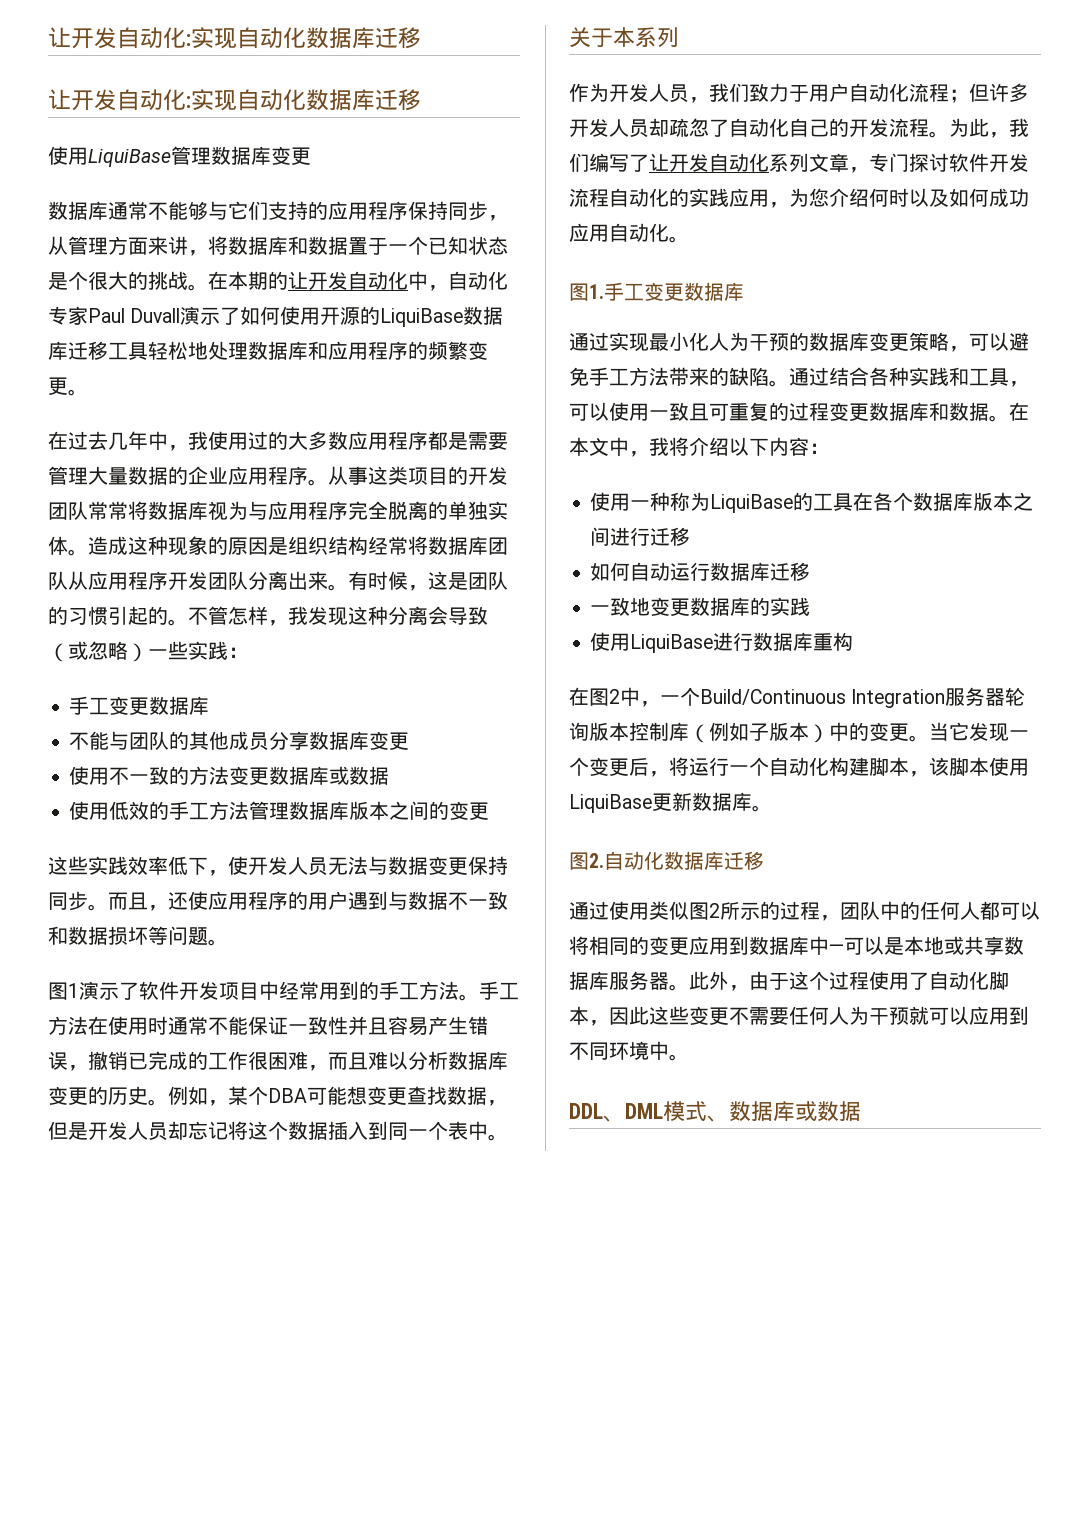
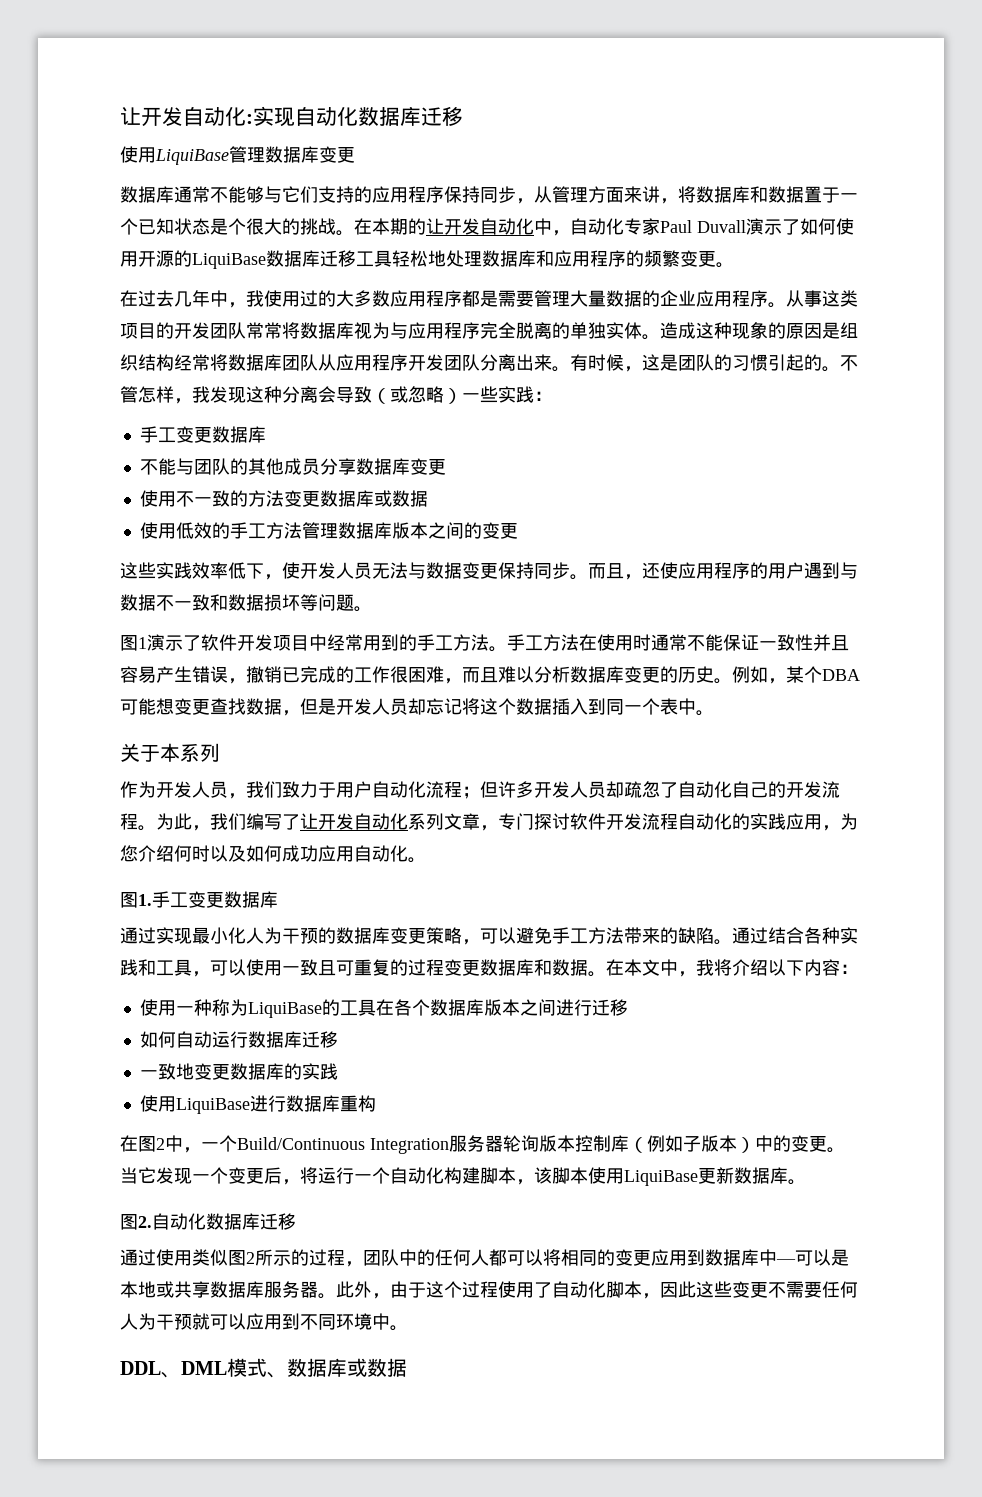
[48,27,421,49] [48,89,421,111] 让开发自动化:实现自动化数据库迁移 // 让开发自动化:实现自动化数据库迁移 -> [120,106,463,127] 让开发自动化:实现自动化数据库迁移

